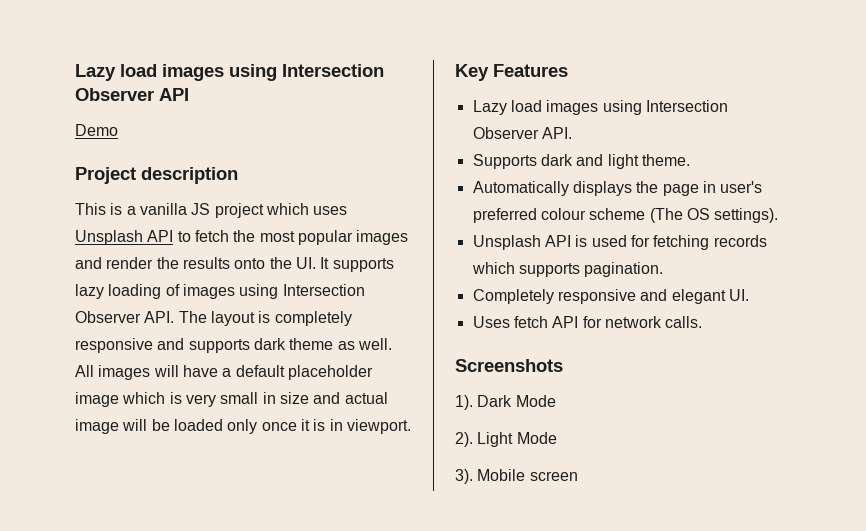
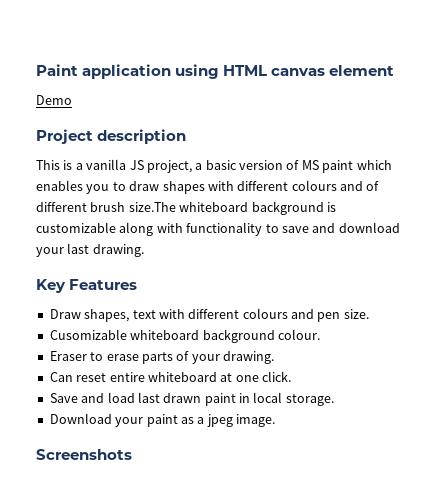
[75,64,384,81] [75,88,189,101] Lazy load images using Intersection Observer API -> [36,64,395,79] Paint application using HTML canvas element
[214,203,348,218] [75,230,409,245] [75,257,394,272] [75,284,365,299] [75,311,352,326] [75,338,392,353] [75,365,373,380] [75,392,388,407] [75,419,411,434] [455,64,568,81] [472,100,728,115] [472,127,572,139] [472,154,690,169] [472,181,763,196] [472,208,779,223] [472,235,767,250] [471,262,664,277] [472,289,749,304] [472,316,703,328] [455,359,563,372] [455,395,556,410] [455,432,557,447] [455,469,578,484] project which uses Unsplash API to fetch the most popular images and render the results onto the UI. It supports lazy loading of images using Intersection Observer API. The layout is completely responsive and supports dark theme as well. All images will have a default placeholder image which is very small in size and actual image will be loaded only once it is in viewport. // Key Features // Lazy load images using Intersection Observer API. // Supports dark and light theme. // Automatically displays the page in user's preferred colour scheme (The OS settings). // Unsplash API is used for fetching records which supports pagination. // Completely responsive and elegant UI. // Uses fetch API for network calls. // Screenshots // 1). Dark Mode // 2). Light Mode // 3). Mobile screen -> [146,160,392,173] [36,180,380,194] [36,201,336,215] [36,222,400,236] [36,243,144,257] [36,279,138,293] [49,308,369,322] [49,329,320,343] [49,351,274,364] [49,371,291,382] [49,392,334,406] [49,413,275,427] [36,449,132,460] project, a basic version of MS paint which enables you to draw shapes with different colours and of different brush size.The whiteboard background is customizable along with functionality to save and download your last drawing. // Key Features // Draw shapes, text with different colours and pen size. // Cusomizable whiteboard background colour. // Eraser to erase parts of your drawing. // Can reset entire whiteboard at one click. // Save and load last drawn paint in local storage. // Download your paint as a jpeg image. // Screenshots

